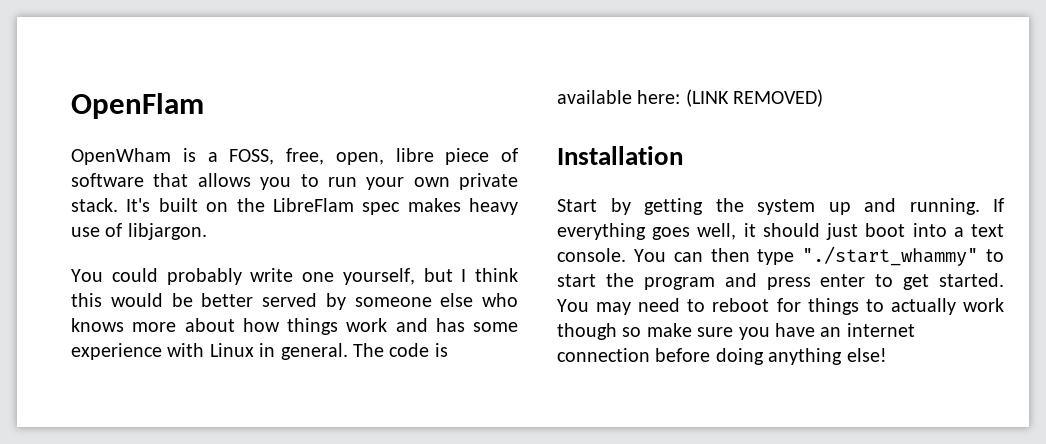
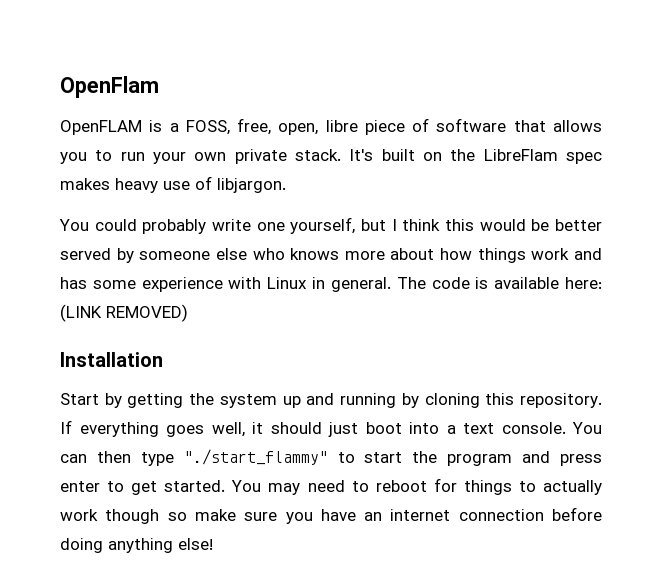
[71,148,171,165] OpenWham -> [60,120,142,135] OpenFLAM
[909,198,980,215] running. -> [340,393,603,408] running by cloning this repository.
[802,246,979,266] "./start_whammy" -> [183,449,328,465] "./start_flammy"

